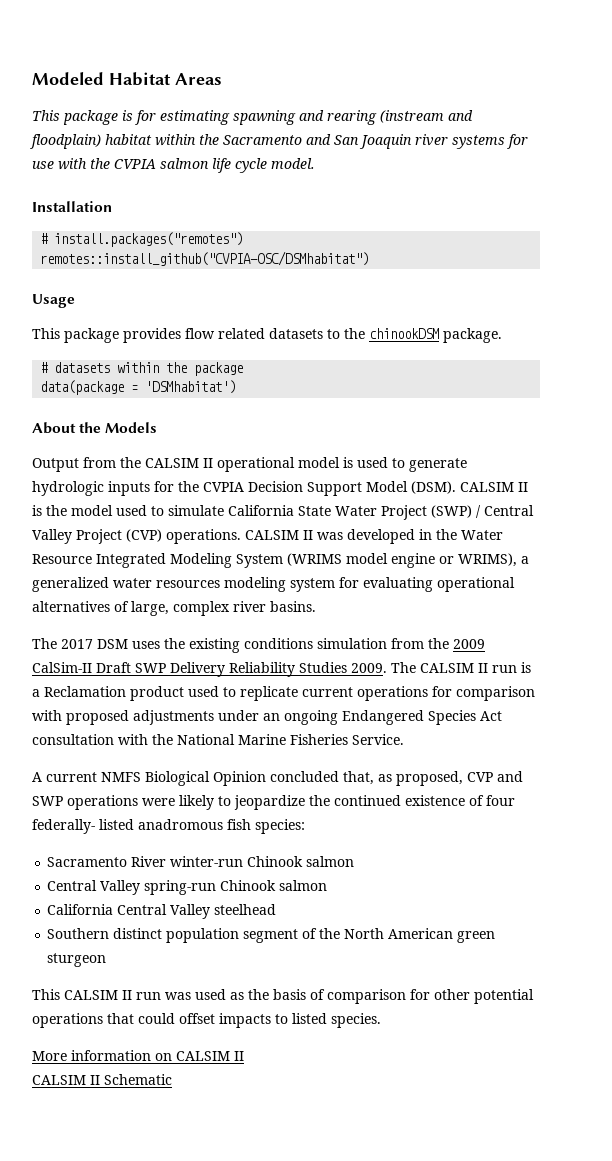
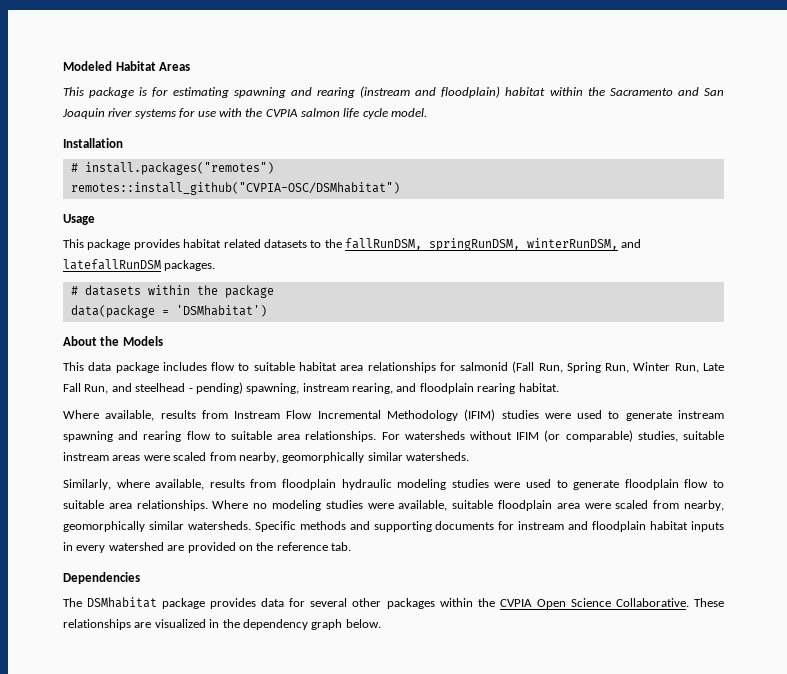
[185,328,215,339] flow -> [183,239,222,248] habitat
[369,328,502,343] chinookDSM package. -> [345,238,642,251] [63,259,216,271] fallRunDSM, springRunDSM, winterRunDSM, and latefallRunDSM packages.
[32,457,467,472] [32,481,528,496] [32,505,534,520] [32,529,503,544] [32,553,529,568] [32,577,515,592] [32,601,316,616] [32,638,485,653] [32,662,531,677] [32,686,535,701] [32,710,502,725] [32,734,404,745] [32,771,523,786] [32,795,515,810] [32,819,305,834] [47,856,355,867] [47,880,328,895] [47,904,277,919] [47,928,496,943] [47,953,107,967] [32,989,534,1004] [32,1013,381,1028] [32,1050,244,1061] [32,1074,172,1085] Output from the CALSIM II operational model is used to generate hydrologic inputs for the CVPIA Decision Support Model (DSM). CALSIM II is the model used to simulate California State Water Project (SWP) / Central Valley Project (CVP) operations. CALSIM II was developed in the Water Resource Integrated Modeling System (WRIMS model engine or WRIMS), a generalized water resources modeling system for evaluating operational alternatives of large, complex river basins. // The 2017 DSM uses the existing conditions simulation from the 2009 CalSim-II Draft SWP Delivery Reliability Studies 2009. The CALSIM II run is a Reclamation product used to replicate current operations for comparison with proposed adjustments under an ongoing Endangered Species Act consultation with the National Marine Fisheries Service. // A current NMFS Biological Opinion concluded that, as proposed, CVP and SWP operations were likely to jeopardize the continued existence of four federally- listed anadromous fish species: // Sacramento River winter-run Chinook salmon // Central Valley spring-run Chinook salmon // California Central Valley steelhead // Southern distinct population segment of the North American green sturgeon // This CALSIM II run was used as the basis of comparison for other potential operations that could offset impacts to listed species. // More information on CALSIM II // CALSIM II Schematic -> [63,361,725,373] [63,382,559,394] [63,409,725,421] [63,430,724,442] [63,452,469,463] [63,479,725,490] [63,500,724,511] [63,521,724,532] [63,542,351,553] [63,572,140,584] [63,597,724,609] [63,619,381,630] This data package includes flow to suitable habitat area relationships for salmonid (Fall Run, Spring Run, Winter Run, Late Fall Run, and steelhead - pending) spawning, instream rearing, and floodplain rearing habitat. // Where available, results from Instream Flow Incremental Methodology (IFIM) studies were used to generate instream spawning and rearing flow to suitable area relationships. For watersheds without IFIM (or comparable) studies, suitable instream areas were scaled from nearby, geomorphically similar watersheds. // Similarly, where available, results from floodplain hydraulic modeling studies were used to generate floodplain flow to suitable area relationships. Where no modeling studies were available, suitable floodplain area were scaled from nearby, geomorphically similar watersheds. Specific methods and supporting documents for instream and floodplain habitat inputs in every watershed are provided on the reference tab. // Dependencies // The DSMhabitat package provides data for several other packages within the CVPIA Open Science Collaborative. These relationships are visualized in the dependency graph below.

